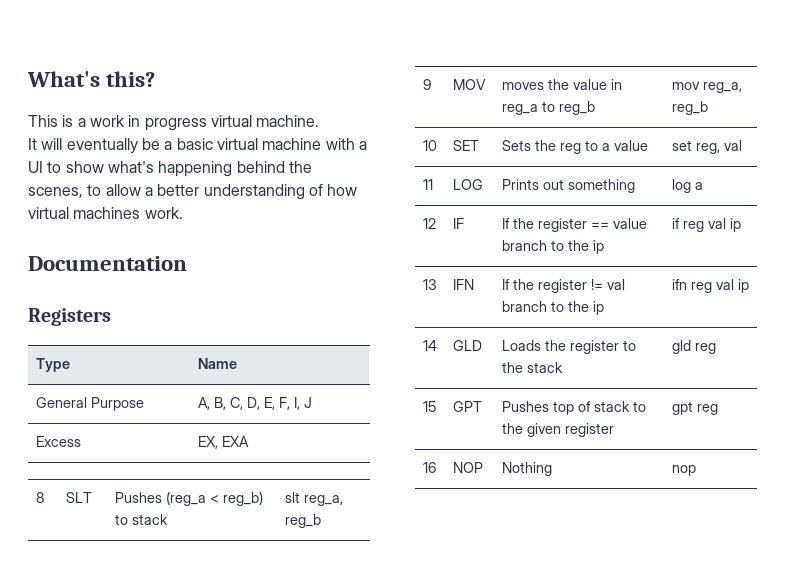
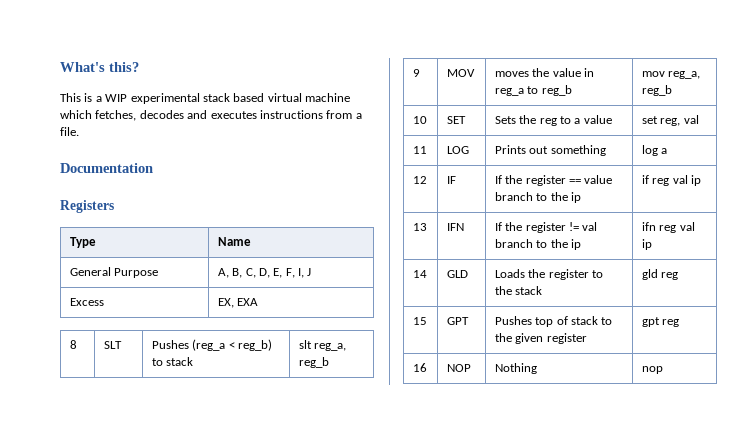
[89,115,320,131] [28,138,367,154] [28,161,312,177] [28,184,358,200] [28,207,183,219] work in progress virtual machine. // It will eventually be a basic virtual machine with a UI to show what's happening behind the scenes, to allow a better understanding of how virtual machines work. -> [105,93,350,104] [60,110,362,121] [60,127,79,136] WIP experimental stack based virtual machine which fetches, decodes and executes instructions from a file.

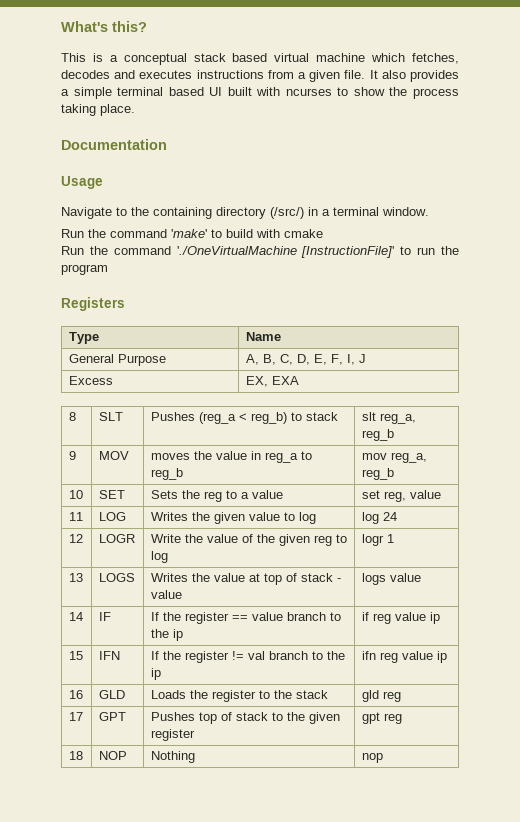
[105,93,200,104] WIP experimental -> [123,53,187,65] conceptual
(362, 116) none -> [309,70,341,82] given
[60,163,153,173] // Documentation -> [369,70,459,82] [61,87,459,99] [61,104,135,116] [61,139,167,150] [61,176,103,189] [61,207,429,219] [61,229,323,238] [61,246,459,258] [61,264,108,275] It also provides a simple terminal based UI built with ncurses to show the process taking place. // Documentation // Usage // Navigate to the containing directory (/src/) in a terminal window. // Run the command 'make' to build with cmake // Run the command './OneVirtualMachine [InstructionFile]' to run the program
[683,115,699,124] val -> [409,490,441,499] value
[494,145,606,156] [641,145,668,156] Prints out something | log a -> [150,512,316,524] [361,512,397,524] Writes the given value to log | log 24
(427, 180) none -> [98,534,135,543] [150,534,347,546] [150,551,168,563] [361,534,394,546] [68,573,83,582] [98,573,135,582] [150,573,341,585] [150,590,182,599] [361,573,421,585] [68,612,83,621] | LOGR | Write the value of the given reg to log | logr 1 // 13 | LOGS | Writes the value at top of stack - value | logs value // 14
[672,175,701,186] [412,223,427,231] val ip // 13 -> [394,612,440,624] [68,651,83,660] value ip // 15
[679,222,695,231] [641,239,652,250] [412,270,427,278] val ip // 14 -> [401,651,447,663] [68,690,83,699] value ip // 16
[412,317,427,325] 15 -> [68,712,83,721] 17
[412,363,427,372] 16 -> [68,751,83,760] 18

